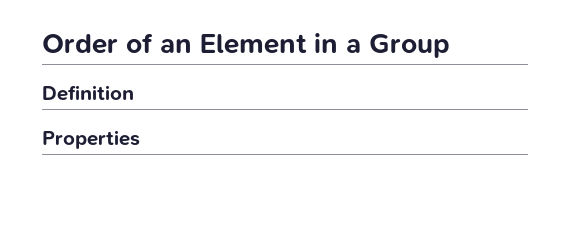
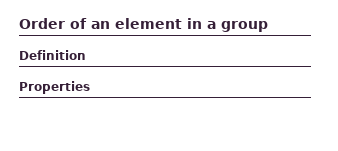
[200,34,307,54] Element -> [115,18,182,29] element
[369,34,450,58] Group -> [221,21,268,32] group

